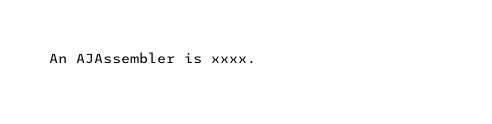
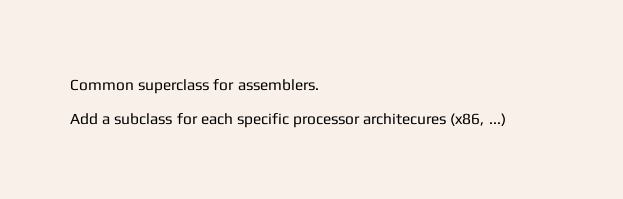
[49,52,256,64] An AJAssembler is xxxx. -> [70,79,319,94] [70,113,506,128] Common superclass for assemblers. // Add a subclass for each specific processor architecures (x86, ...)

